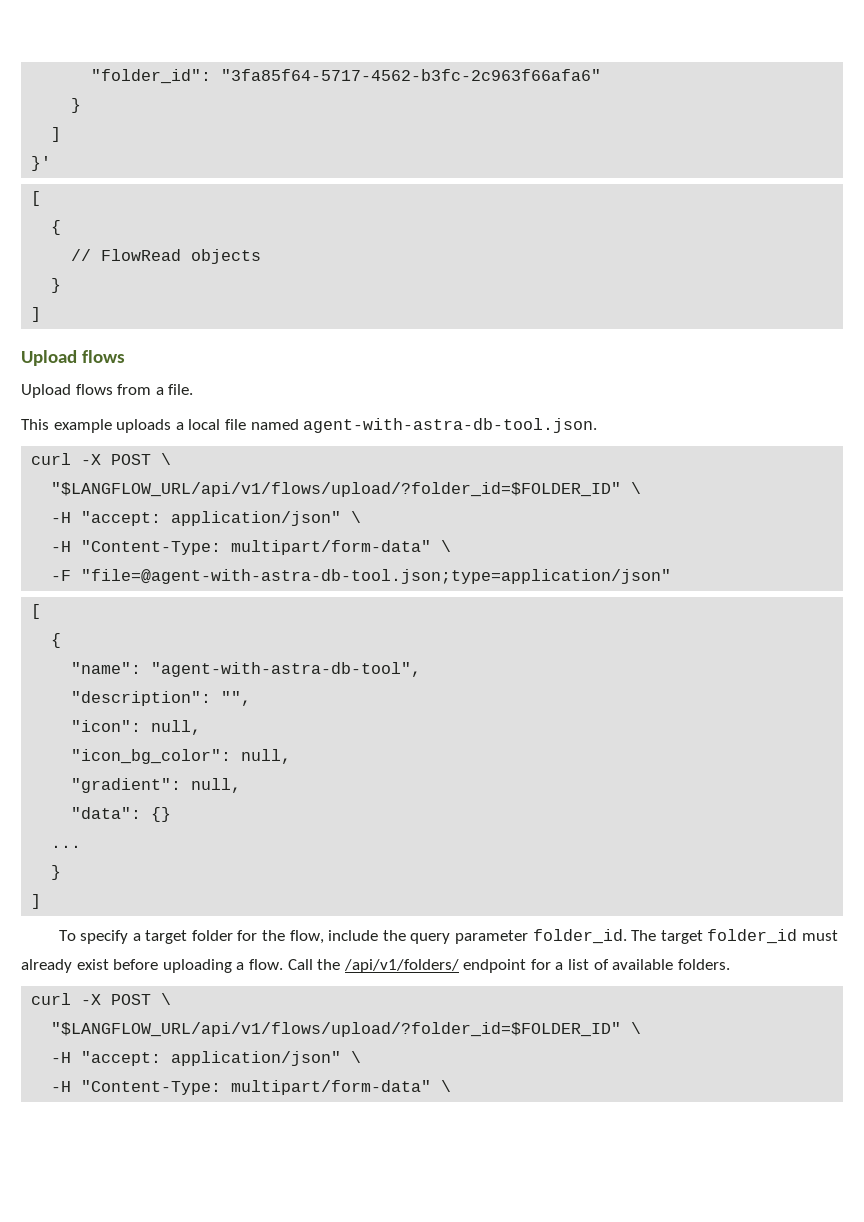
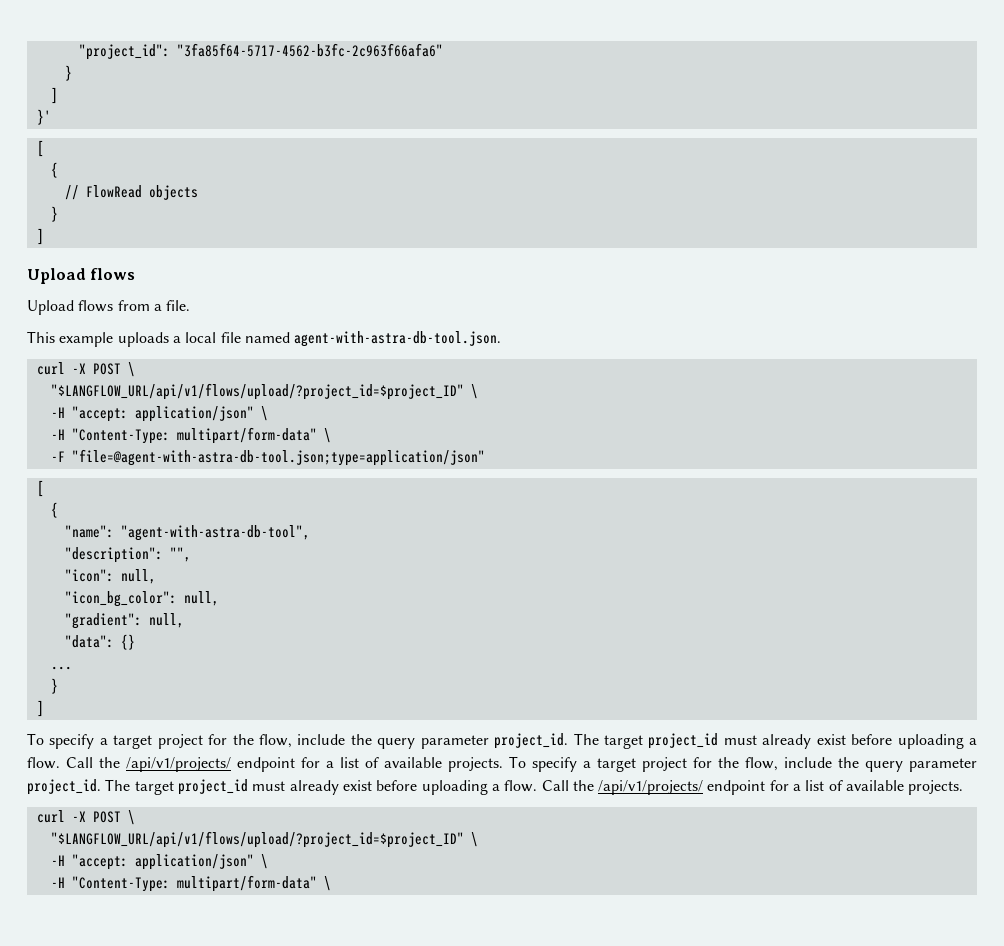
[91,69,212,84] "folder_id": -> [78,44,170,60] "project_id":
[51,482,622,497] "$LANGFLOW_URL/api/v1/flows/upload/?folder_id=$FOLDER_ID" -> [50,383,464,400] "$LANGFLOW_URL/api/v1/flows/upload/?project_id=$project_ID"
[191,929,838,944] [21,959,730,973] [31,993,172,1005] [51,1022,622,1037] folder for the flow, include the query parameter folder_id. The target folder_id must already exist before uploading a flow. Call the /api/v1/folders/ endpoint for a list of available folders. // curl -X POST \ // "$LANGFLOW_URL/api/v1/flows/upload/?folder_id=$FOLDER_ID" -> [157,733,978,749] [27,756,977,772] [27,779,964,795] [36,810,135,825] [50,831,464,848] project for the flow, include the query parameter project_id. The target project_id must already exist before uploading a flow. Call the /api/v1/projects/ endpoint for a list of available projects. To specify a target project for the flow, include the query parameter project_id. The target project_id must already exist before uploading a flow. Call the /api/v1/projects/ endpoint for a list of available projects. // curl -X POST \ // "$LANGFLOW_URL/api/v1/flows/upload/?project_id=$project_ID"

